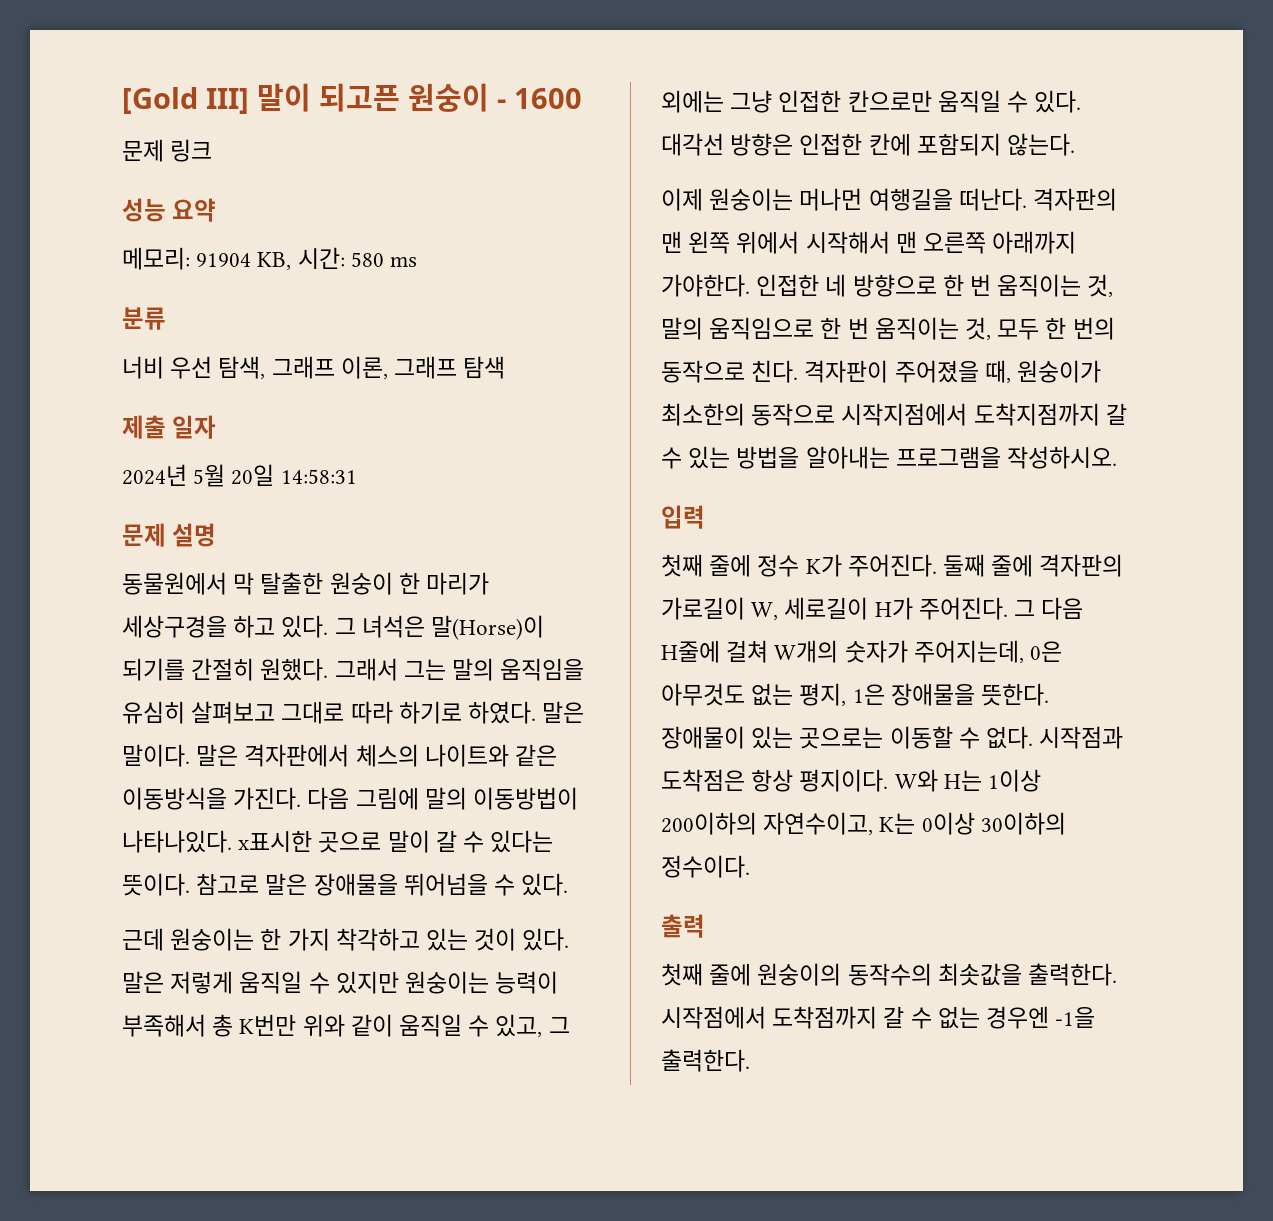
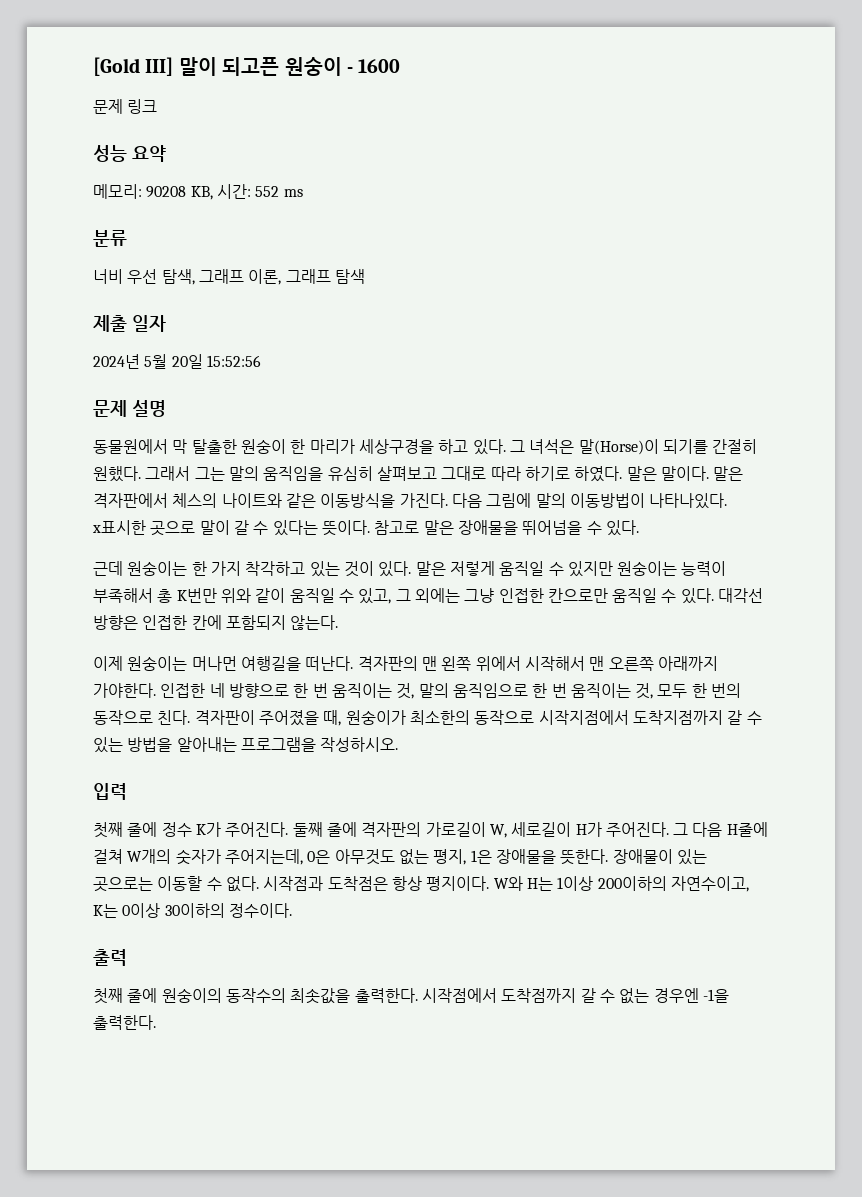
[196,253,252,267] 91904 -> [146,186,187,198] 90208
[350,252,384,267] 580 -> [255,186,280,197] 552
[280,469,357,484] 14:58:31 -> [206,355,261,367] 15:52:56

